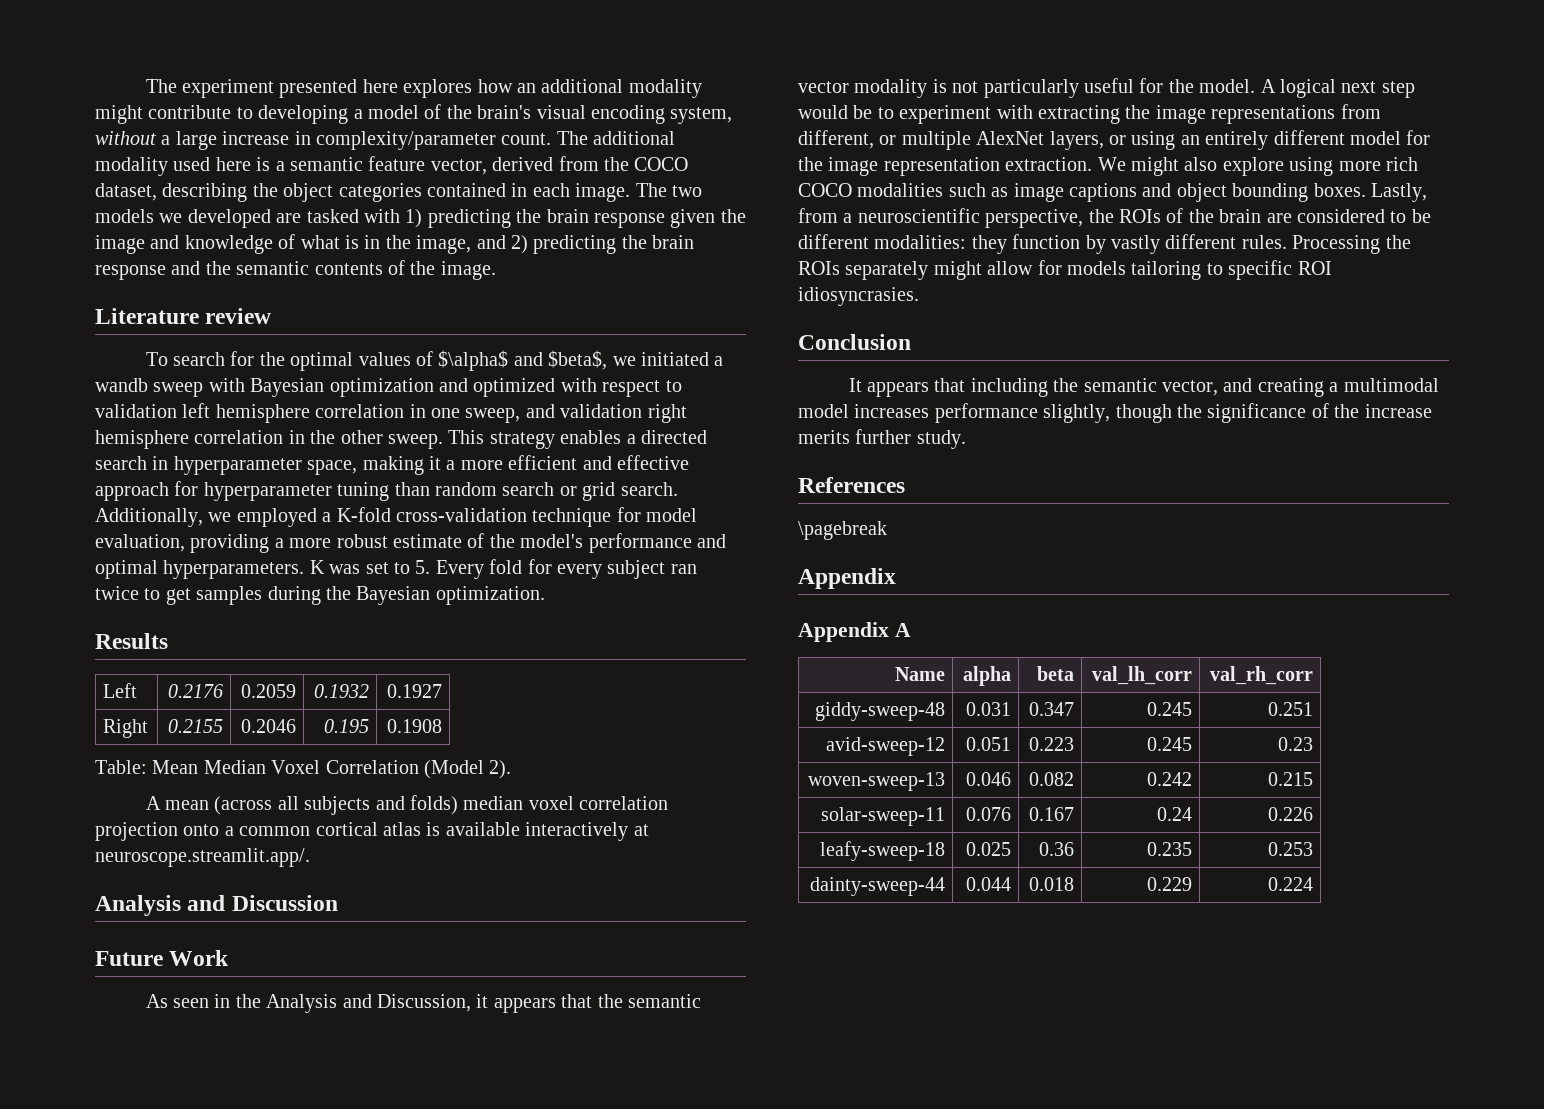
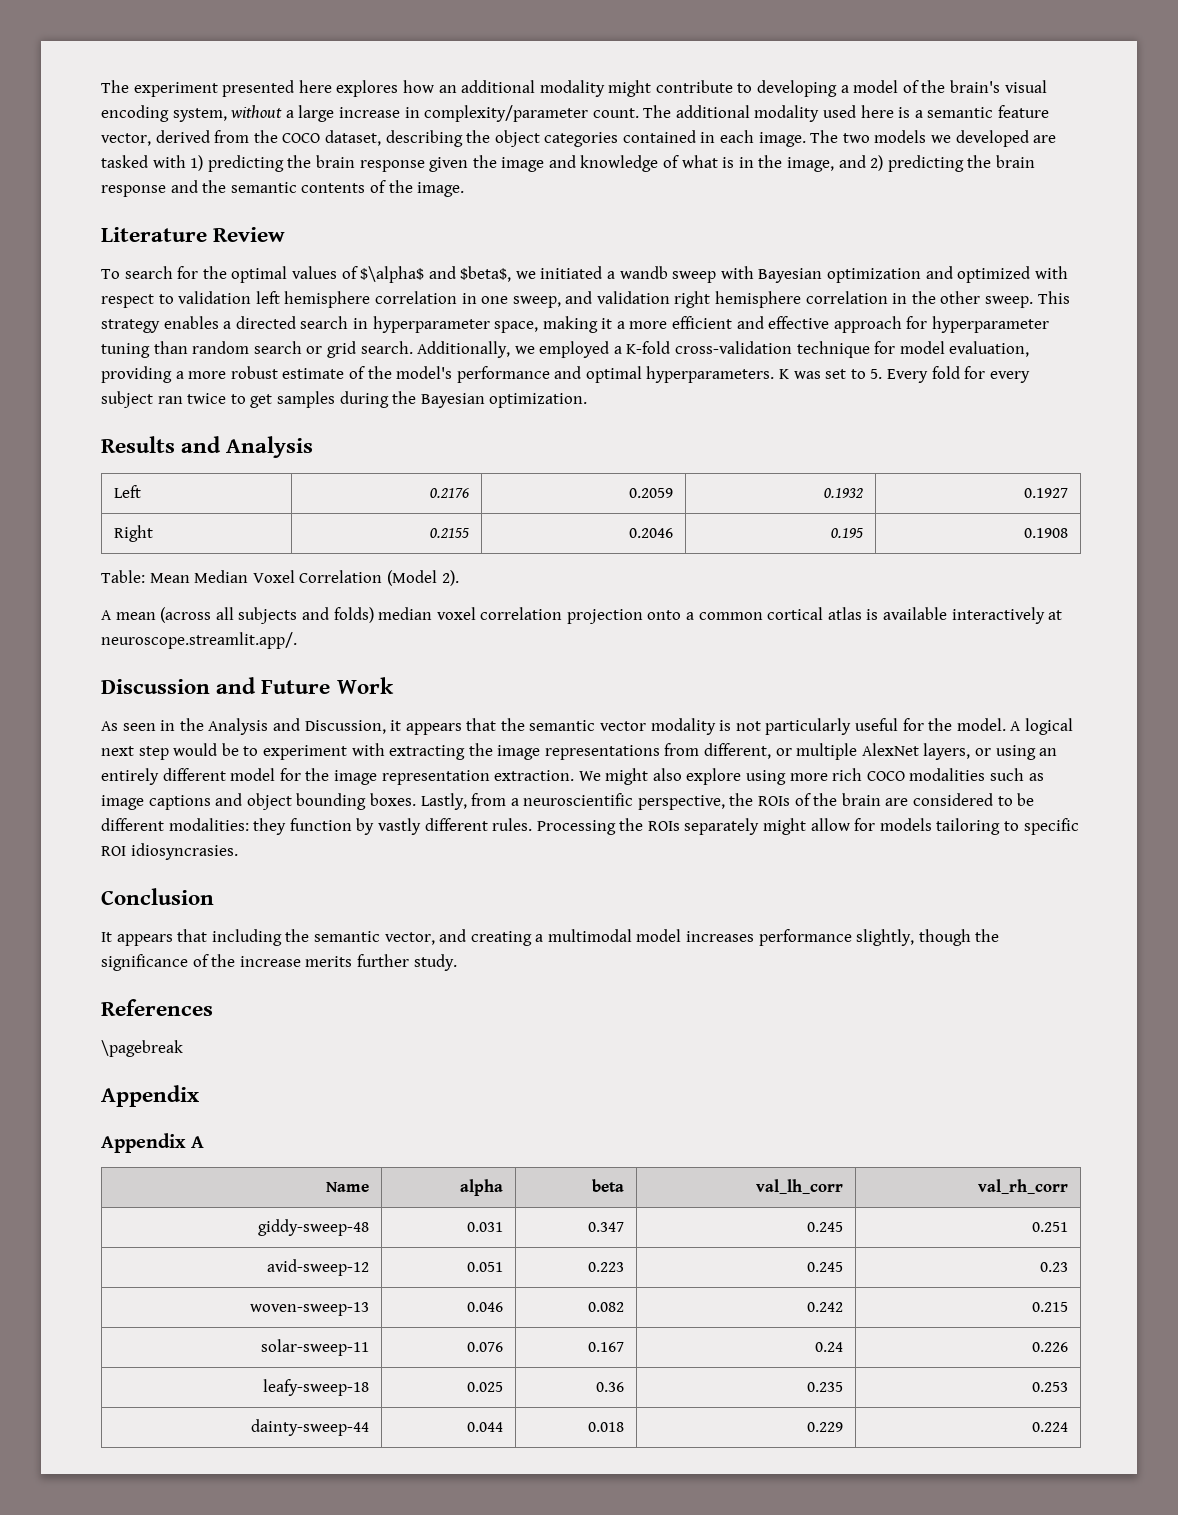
[205,308,272,324] review -> [213,227,286,242] Review
(168, 641) none -> [181,436,314,458] and Analysis
[95,895,338,916] Analysis and Discussion // -> [101,677,257,694] Discussion and

